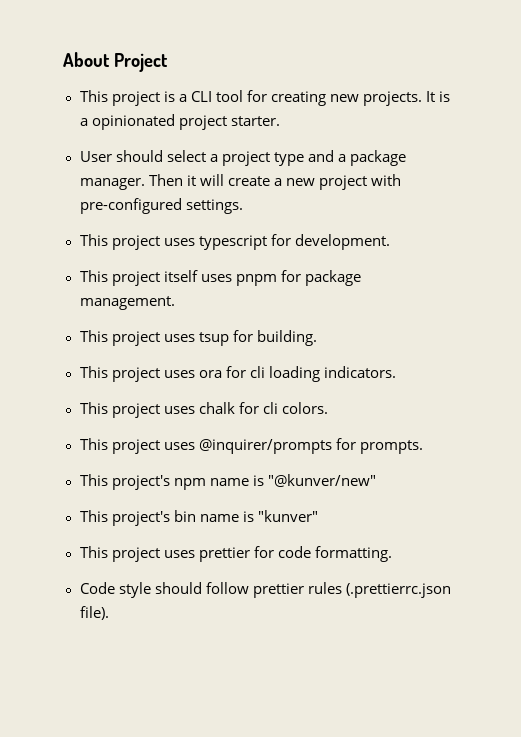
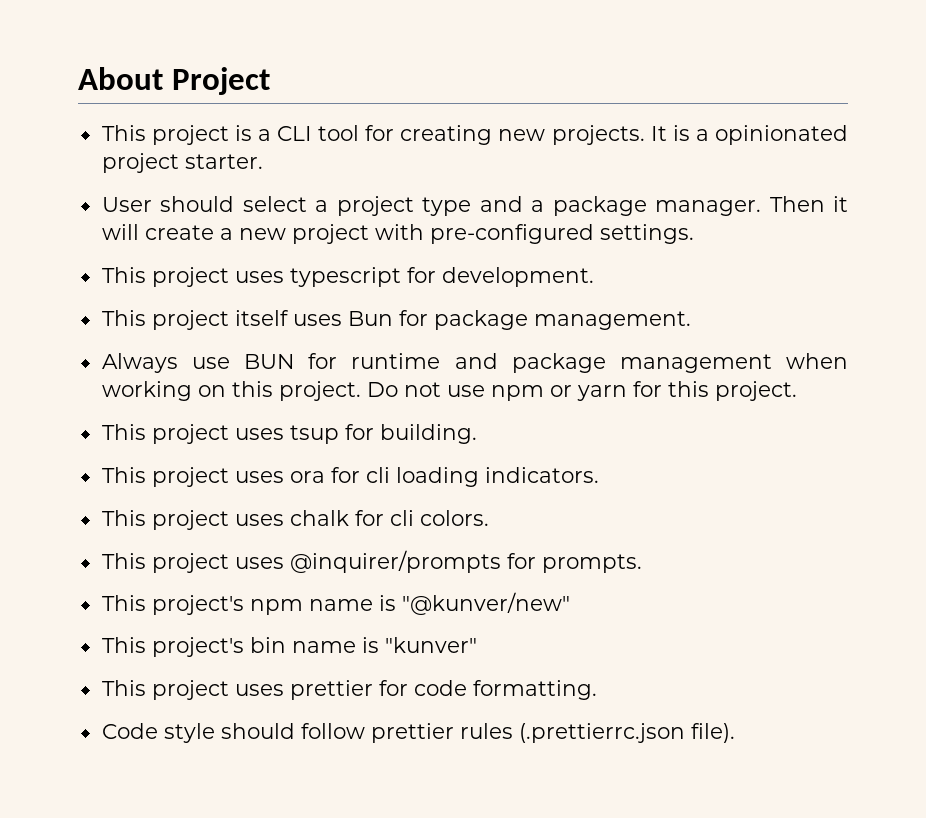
[235,274,277,286] pnpm -> [347,311,393,326] Bun
(175, 303) none -> [101,353,848,373] [101,381,797,401] // Always use BUN for runtime and package management when working on this project. Do not use npm or yarn for this project.

